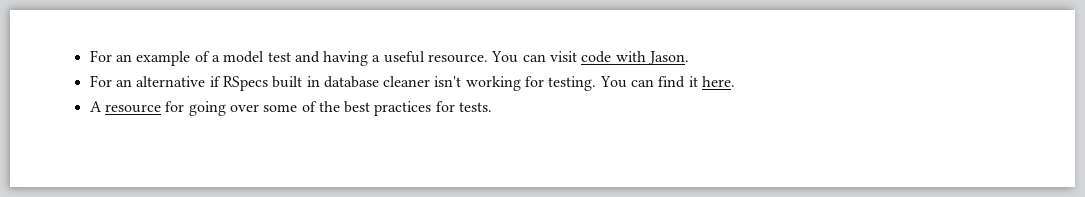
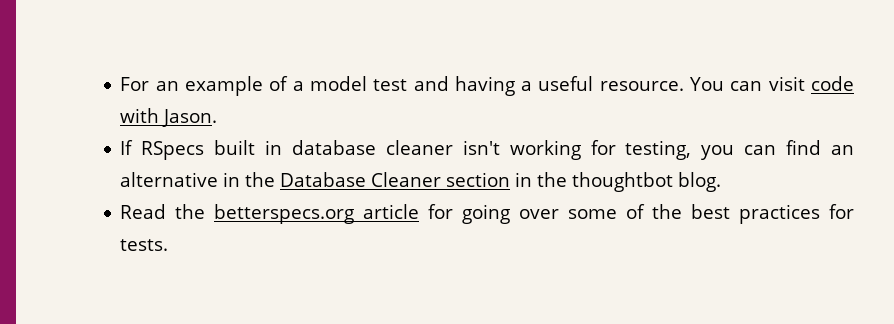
[89,75,221,87] For an alternative if -> [120,140,134,155] If
[548,76,736,91] [89,101,161,113] testing. You can find it here. // A resource -> [625,140,855,160] [120,172,722,192] [120,204,420,224] testing, you can find an alternative in the Database Cleaner section in the thoughtbot blog. // Read the betterspecs.org article

